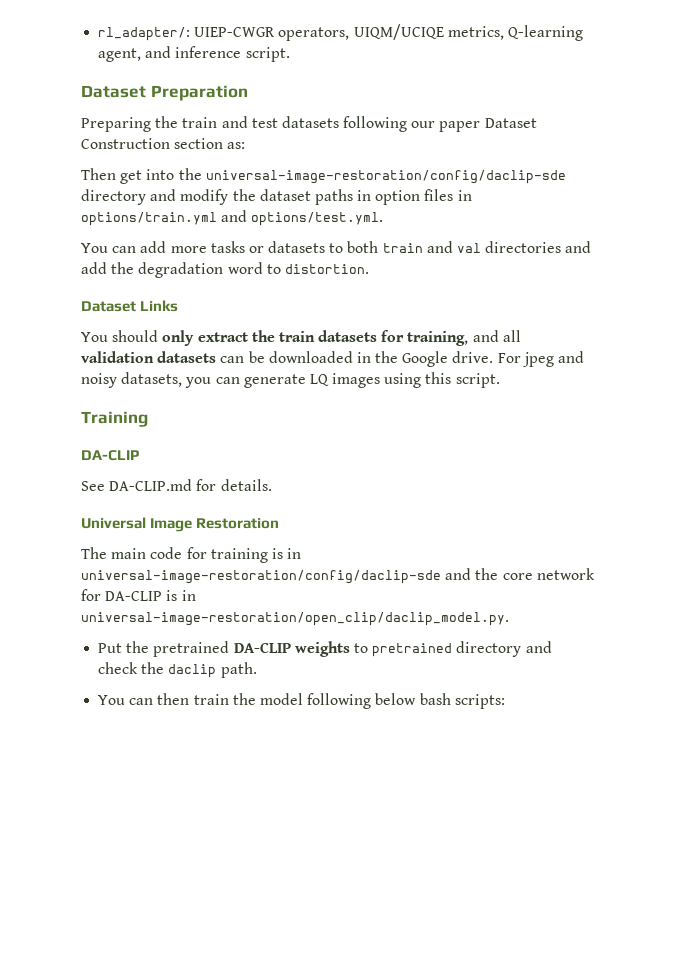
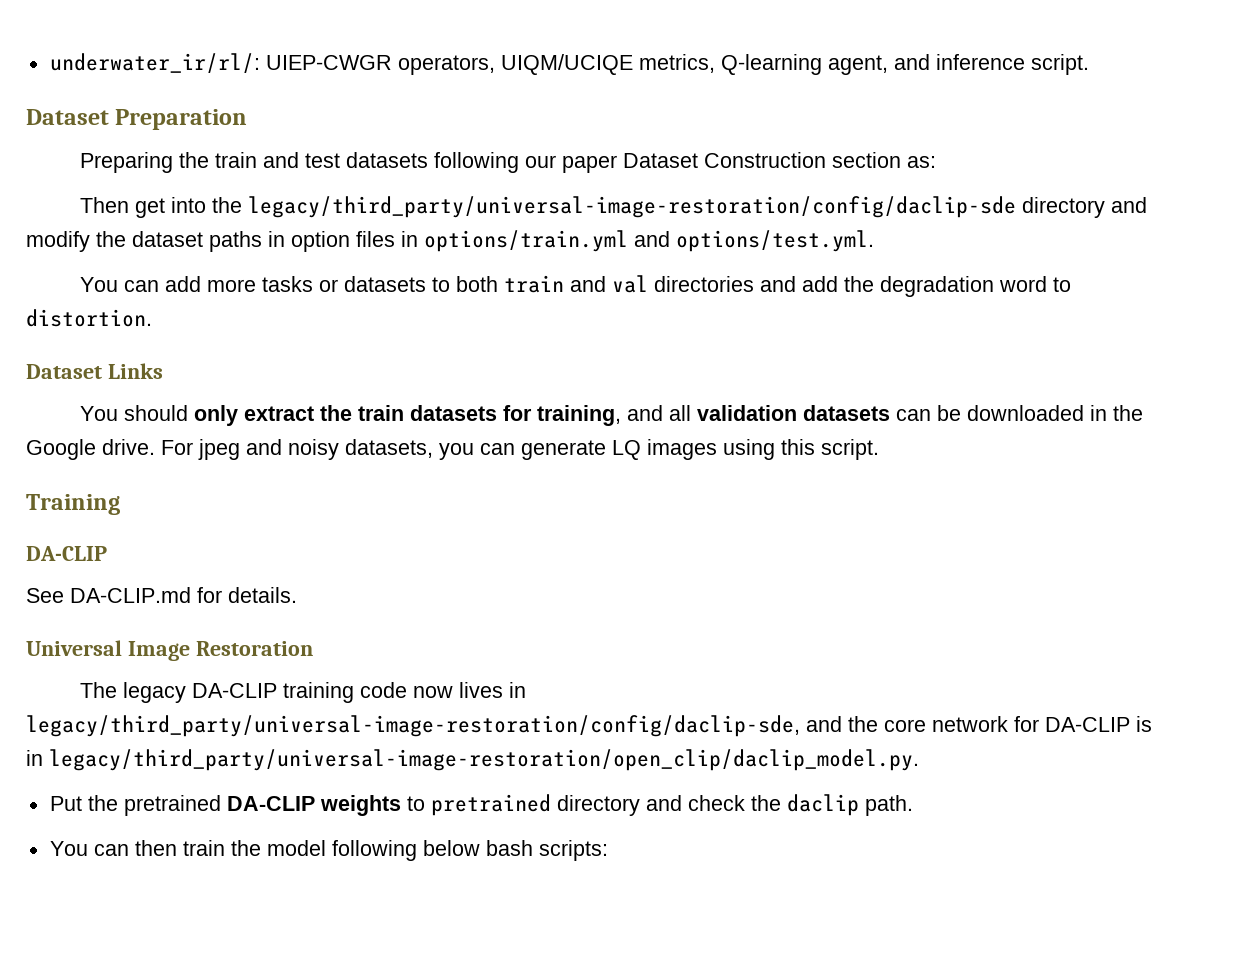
[98,27,191,41] rl_adapter/: -> [49,53,260,73] underwater_ir/rl/:
[205,170,566,184] universal-image-restoration/config/daclip-sde -> [248,196,1017,218] legacy/third_party/universal-image-restoration/config/daclip-sde
[111,547,302,563] [81,570,441,584] main code for training is in universal-image-restoration/config/daclip-sde -> [123,682,527,703] [26,715,800,737] legacy DA-CLIP training code now lives in legacy/third_party/universal-image-restoration/config/daclip-sde,
[81,612,509,626] universal-image-restoration/open_clip/daclip_model.py. -> [49,749,919,771] legacy/third_party/universal-image-restoration/open_clip/daclip_model.py.

